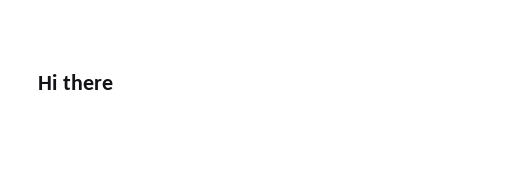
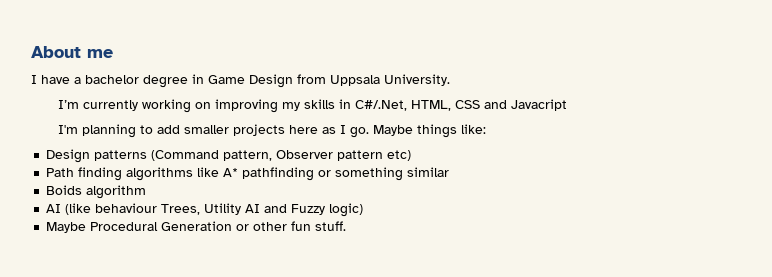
[38,74,113,90] Hi there -> [31,46,113,58] [31,74,450,88] [57,99,567,113] [57,124,486,138] [46,149,412,163] [46,167,450,181] [46,185,147,199] [46,203,364,217] [46,221,347,233] About me // I have a bachelor degree in Game Design from Uppsala University. // I’m currently working on improving my skills in C#/.Net, HTML, CSS and Javacript // I'm planning to add smaller projects here as I go. Maybe things like: // Design patterns (Command pattern, Observer pattern etc) // Path finding algorithms like A* pathfinding or something similar // Boids algorithm // AI (like behaviour Trees, Utility AI and Fuzzy logic) // Maybe Procedural Generation or other fun stuff.

